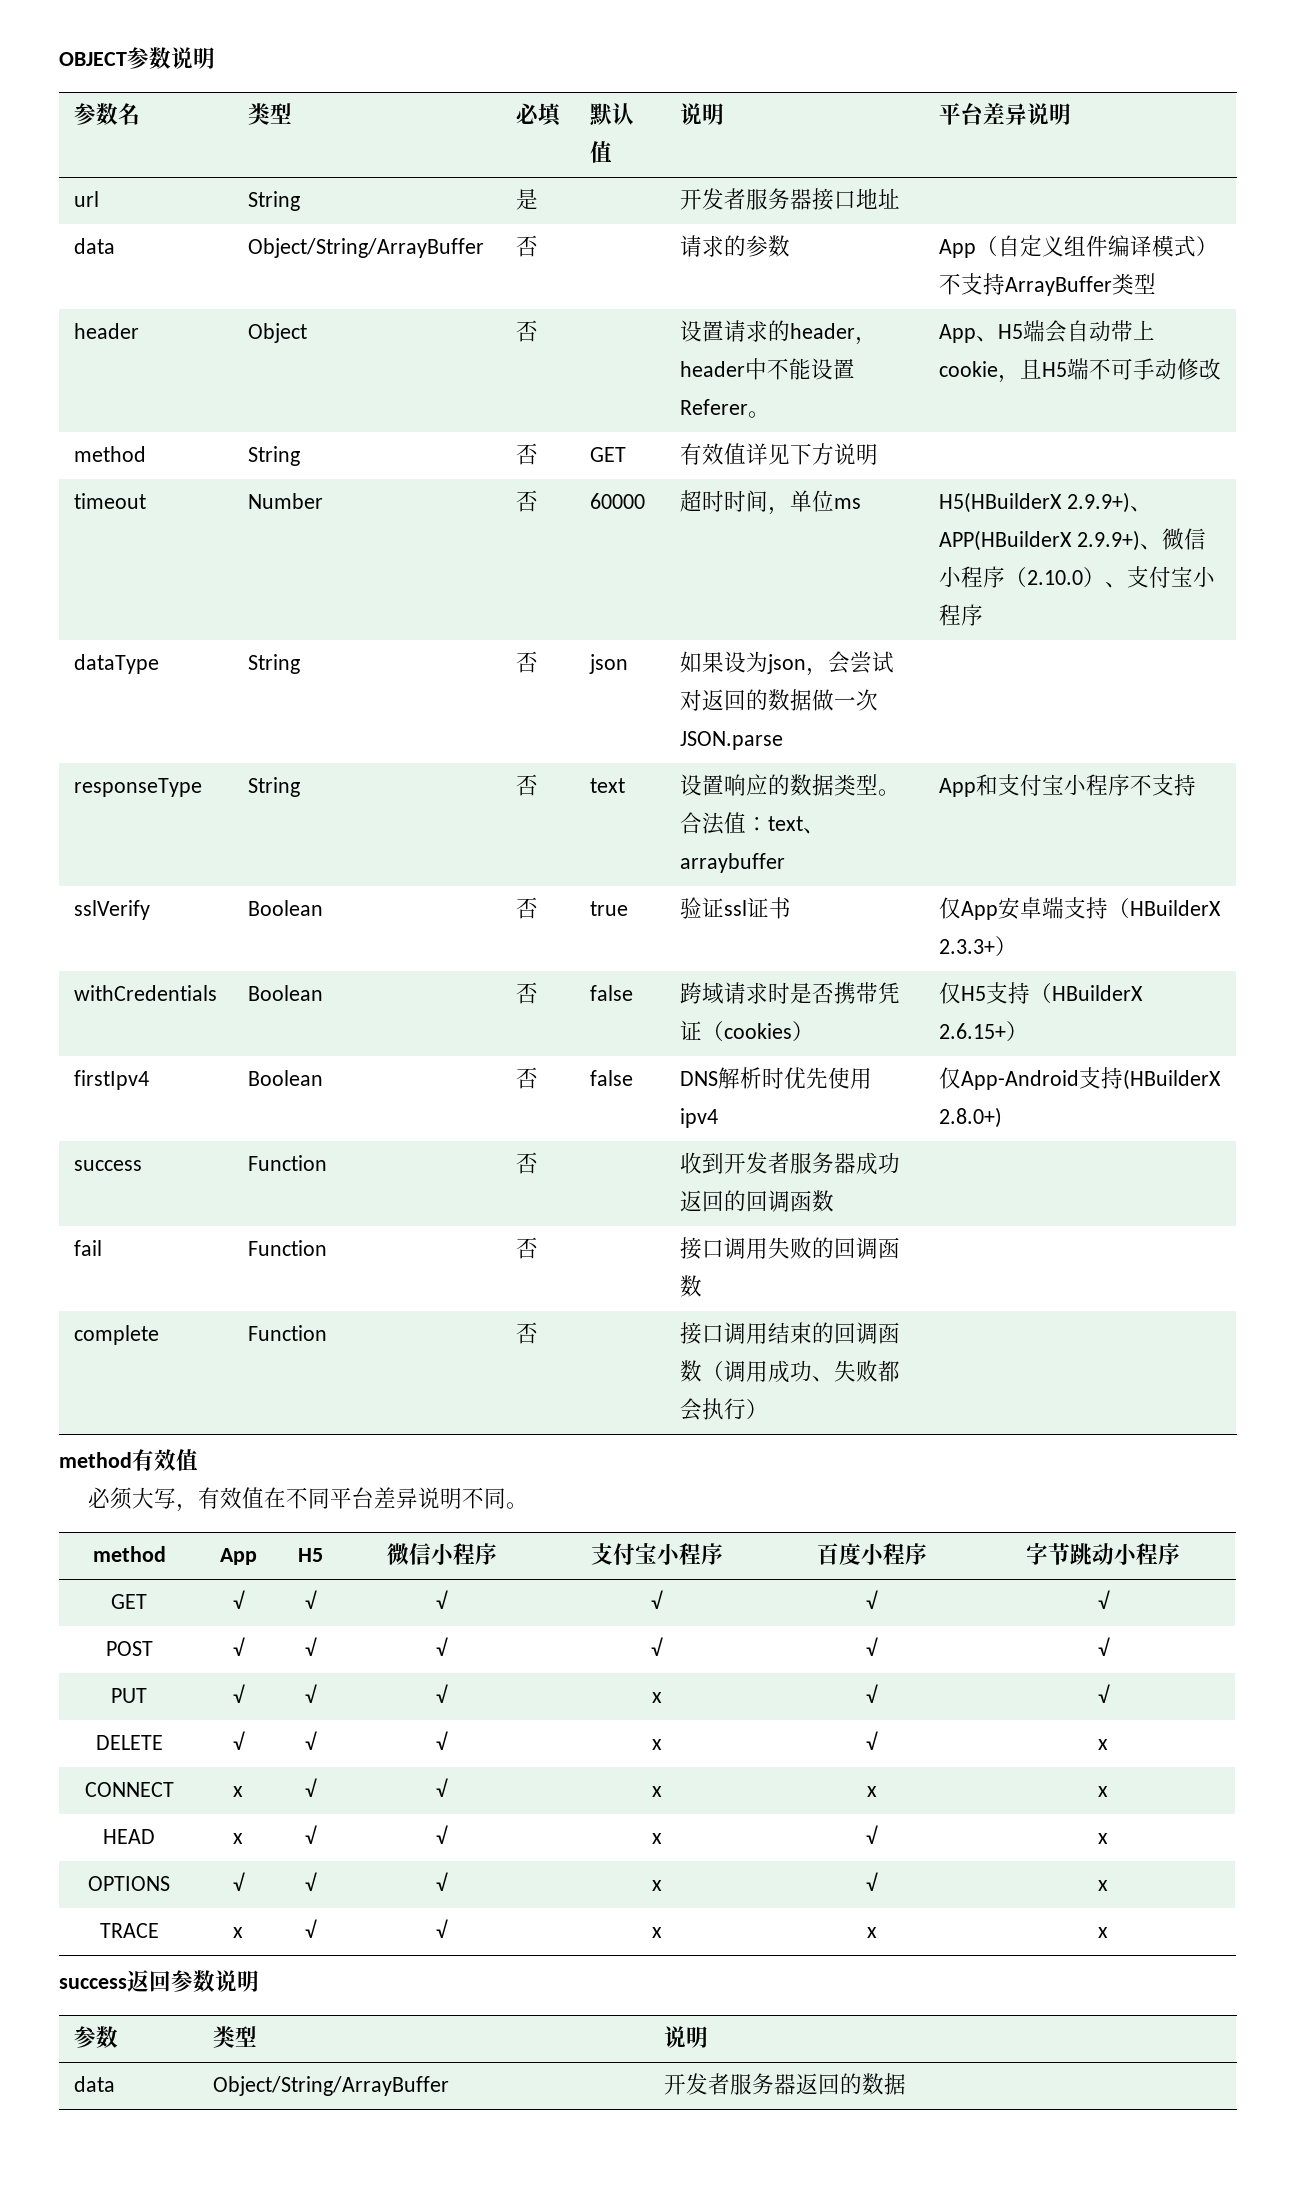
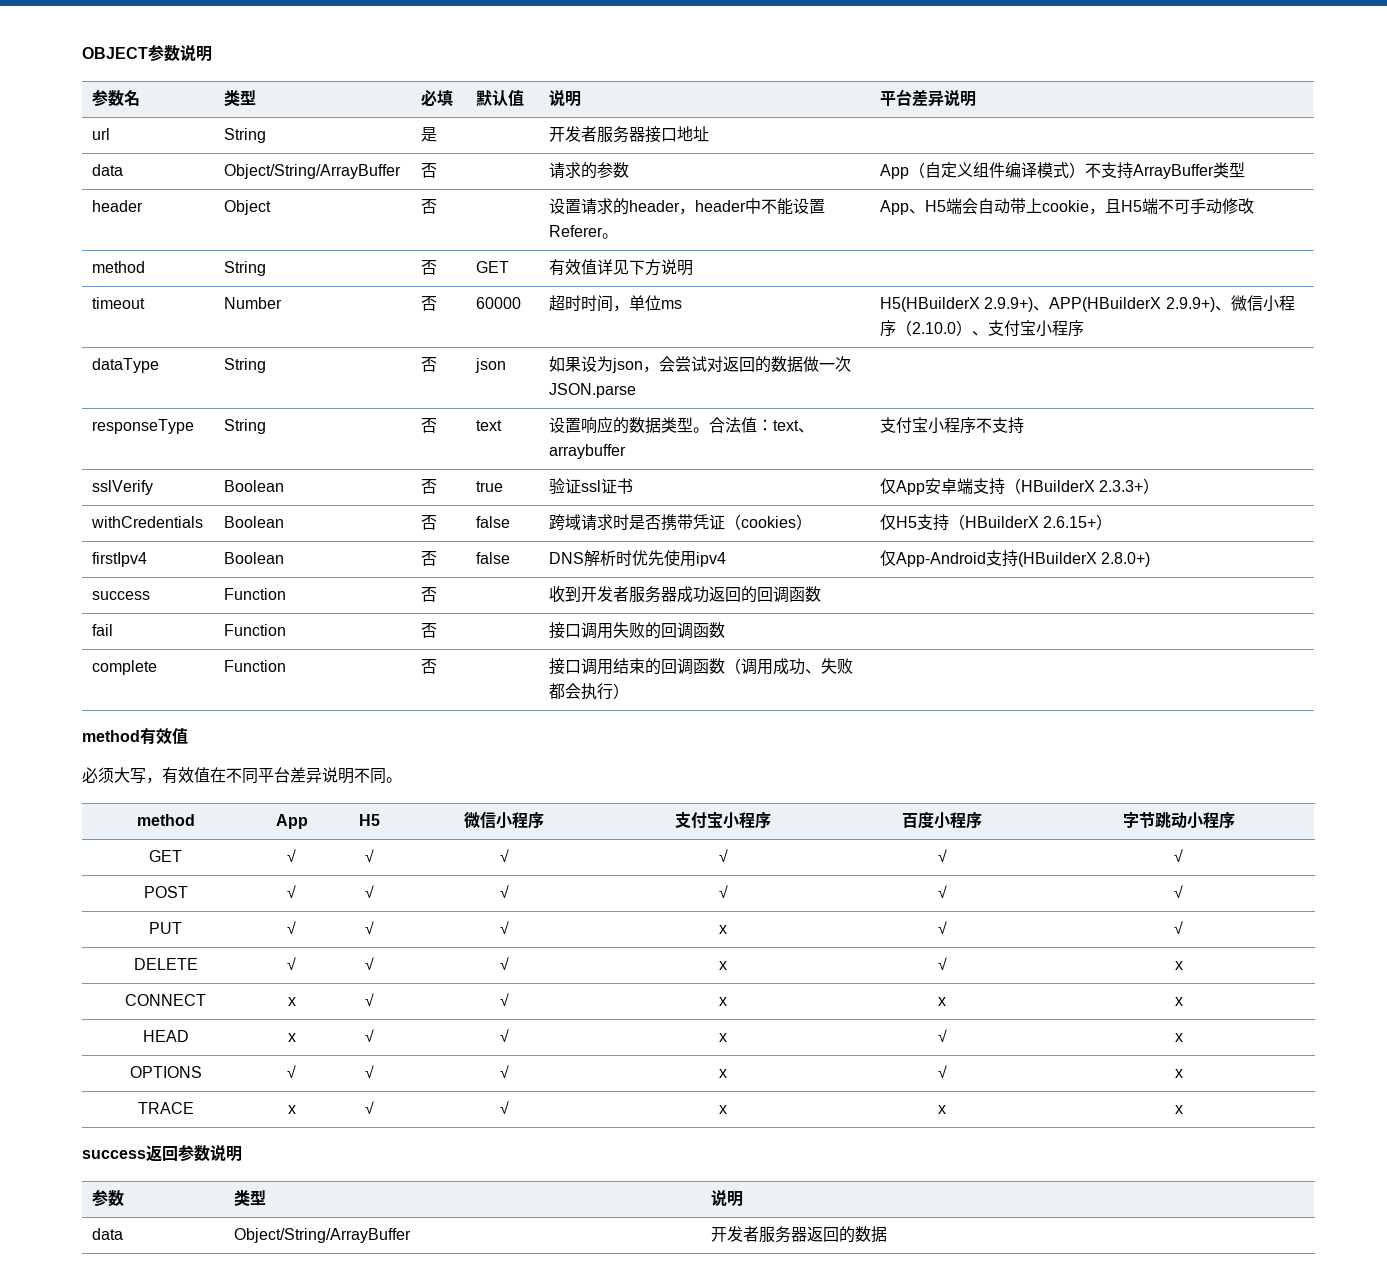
[939,774,999,797] App和 -> (627, 451) none

